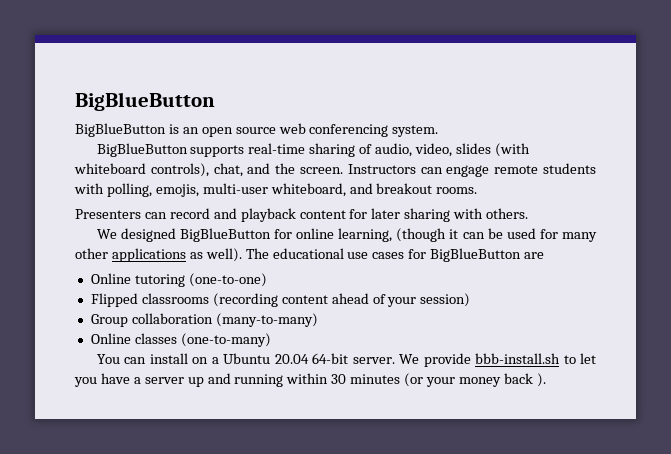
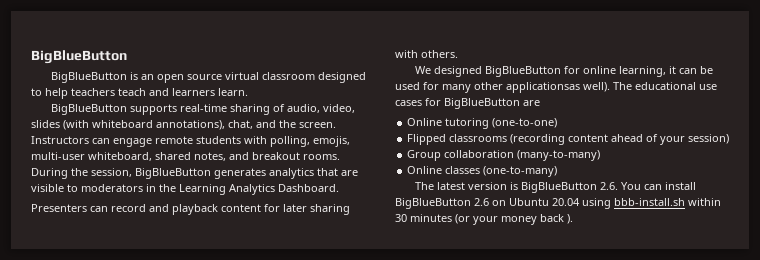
[278,123,439,137] web conferencing system. -> [224,72,366,83] [31,88,248,99] virtual classroom designed to help teachers teach and learners learn.
[150,163,209,177] controls), -> [156,120,225,130] annotations),
(346, 190) none -> [155,152,226,161] shared notes,
(478, 190) none -> [31,168,358,179] [31,184,339,195] During the session, BigBlueButton generates analytics that are visible to moderators in the Learning Analytics Dashboard.
[396,228,447,242] (though -> (666, 71) none
[111,248,203,262] applications as -> [506,82,580,93] applicationsas
[96,353,596,367] [74,373,284,387] You can install on a Ubuntu 20.04 64-bit server. We provide bbb-install.sh to let you have a server up and running -> [414,182,696,193] [395,198,685,209] The latest version is BigBlueButton 2.6. You can install BigBlueButton 2.6 on Ubuntu 20.04 using bbb-install.sh

